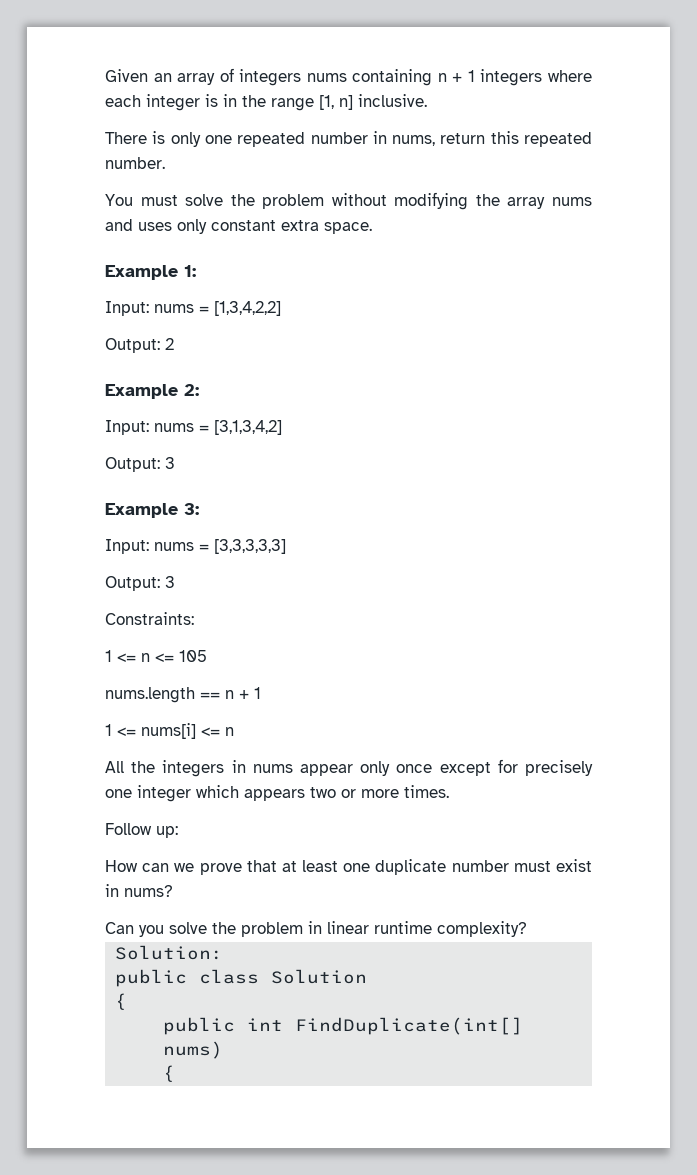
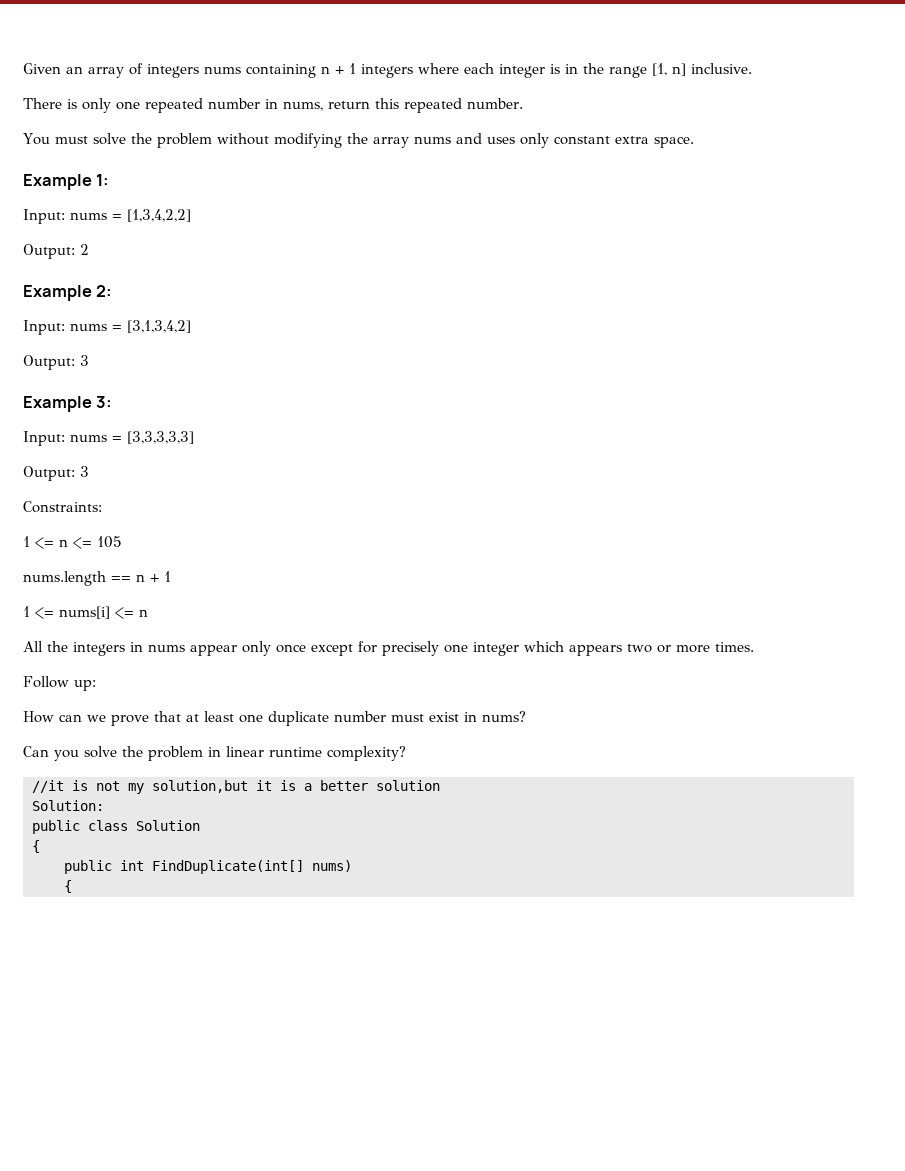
(527, 929) none -> [32,780,440,794] // //it is not my solution,but it is a better solution

